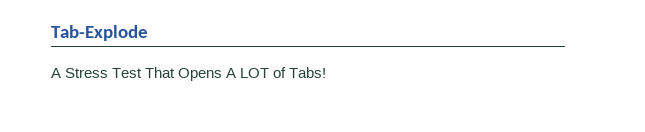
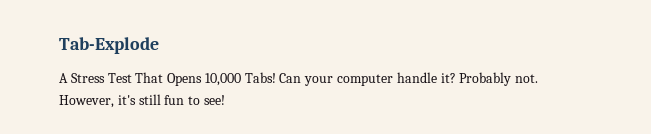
[226,67,327,78] A LOT of Tabs! -> [204,72,539,86] [59,94,225,108] 10,000 Tabs! Can your computer handle it? Probably not. However, it's still fun to see!

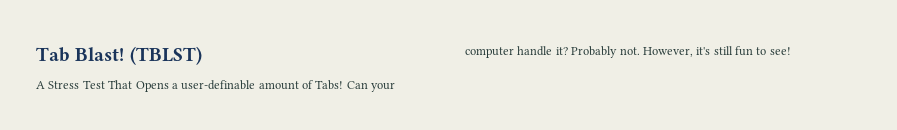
[59,37,159,54] Tab-Explode -> [36,46,202,65] Tab Blast! (TBLST)
[204,73,241,86] 10,000 -> [171,80,313,90] a user-definable amount of

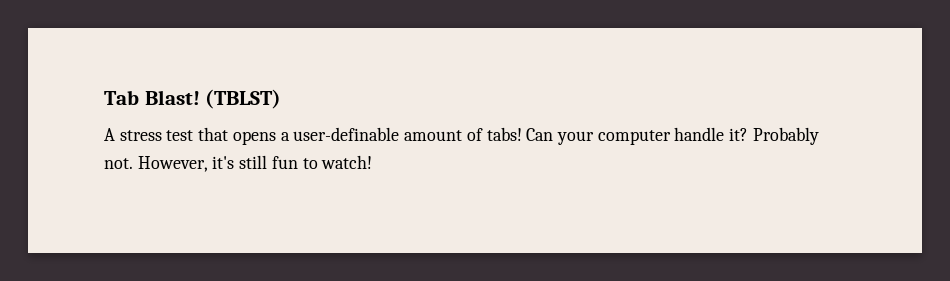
[48,80,169,92] Stress Test That Opens -> [119,127,276,145] stress test that opens
[315,80,344,90] Tabs! -> [486,127,522,141] tabs!
[769,47,791,55] see! -> [321,155,373,169] watch!

